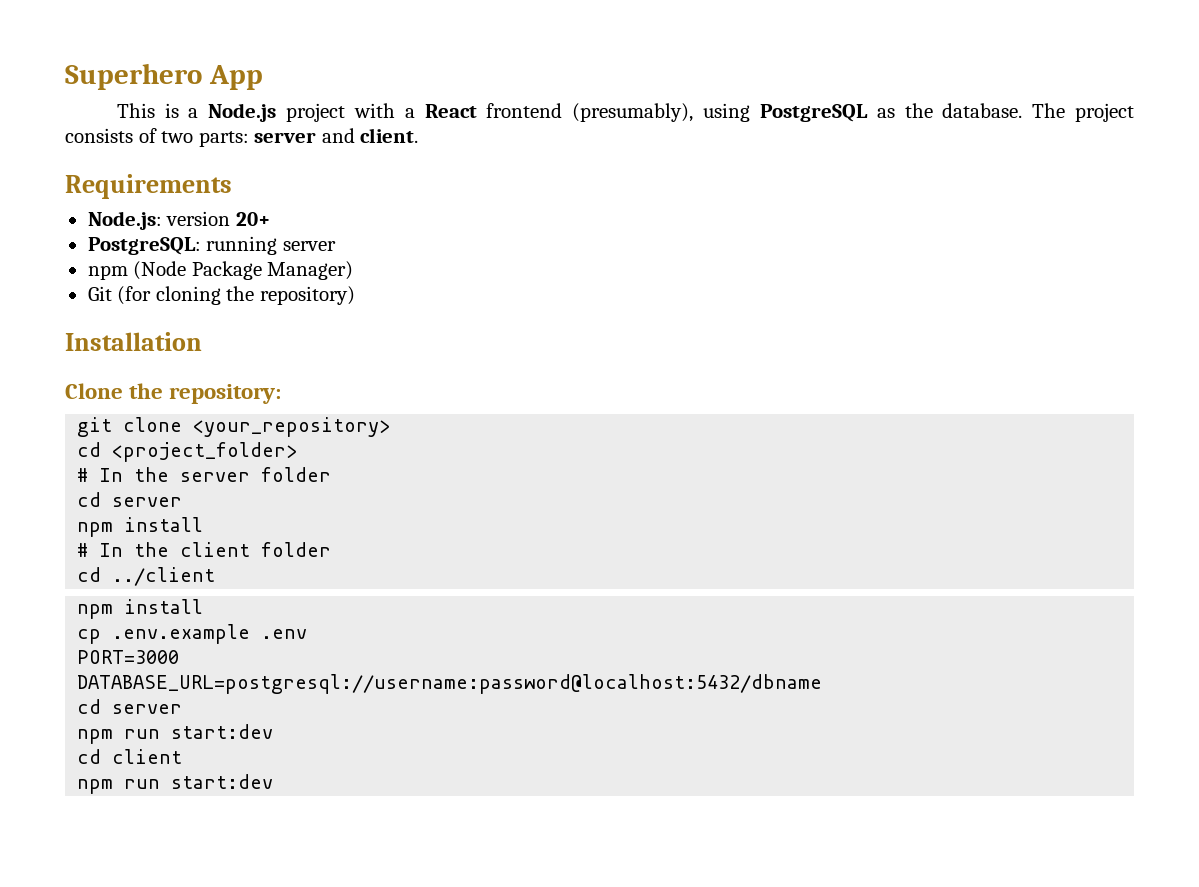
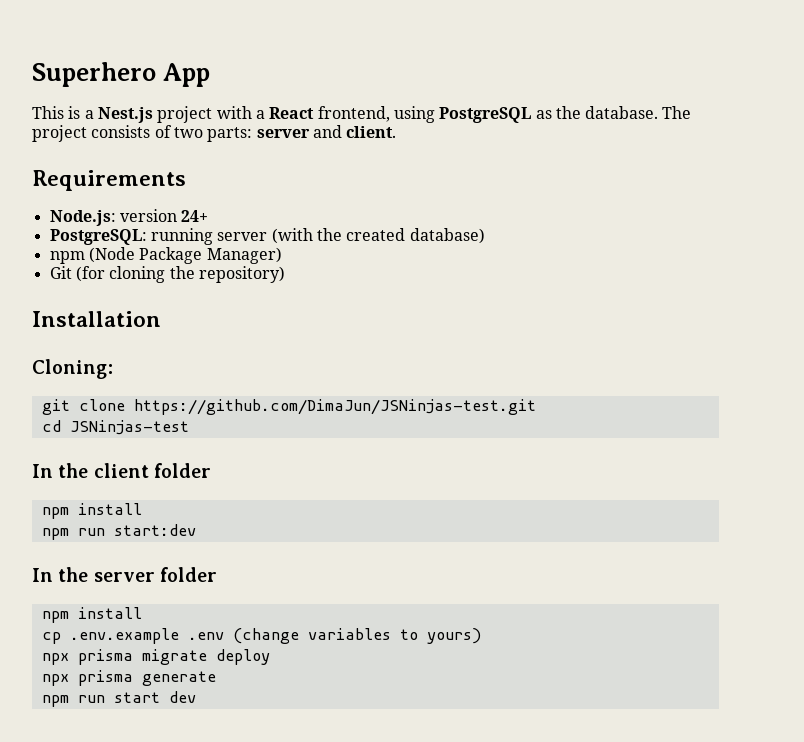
[208,103,277,122] Node.js -> [97,107,153,123] Nest.js
[486,103,694,122] frontend (presumably), -> [317,106,390,122] frontend,
[235,212,270,226] 20+ -> [181,210,209,222] 24+
(336, 246) none -> [271,228,485,244] (with the created database)
[65,383,282,404] Clone the repository: -> [32,359,113,379] Cloning:
[193,417,391,437] [77,442,298,462] [77,467,332,482] [77,492,183,507] [77,517,204,537] [77,542,332,557] [77,567,216,586] <your_repository> // cd <project_folder> // # In the server folder // cd server // npm install // # In the client folder // cd ../client -> [133,399,536,415] [41,420,189,435] [32,463,211,478] [41,503,142,519] [41,524,196,540] [32,567,217,582] https://github.com/DimaJun/JSNinjas-test.git // cd JSNinjas-test // In the client folder // npm install // npm run start:dev // In the server folder
[77,650,180,664] [77,674,823,694] [77,699,183,714] [77,724,274,744] [77,749,183,764] [77,774,274,794] // PORT=3000 // DATABASE_URL=postgresql://username:password@localhost:5432/dbname // cd server // npm run start:dev // cd client // npm run start:dev -> [232,628,481,644] [41,649,270,665] [41,670,216,686] [41,691,196,707] (change variables to yours) // npx prisma migrate deploy // npx prisma generate // npm run start dev

